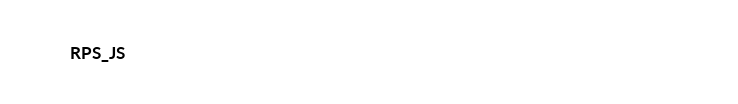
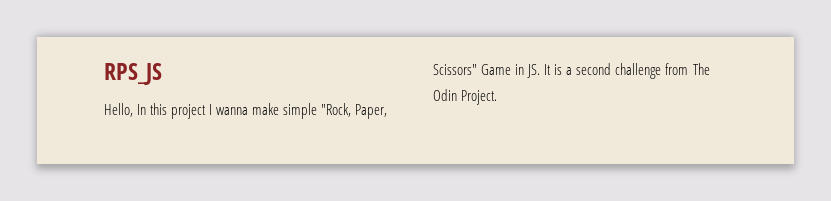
(125, 54) none -> [104,103,388,119] [433,63,710,79] [433,89,498,105] // Hello, In this project I wanna make simple "Rock, Paper, Scissors" Game in JS. It is a second challenge from The Odin Project.

